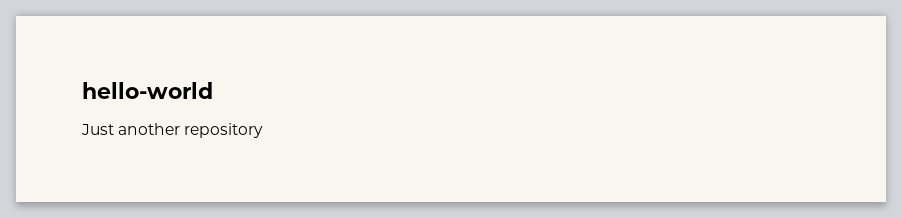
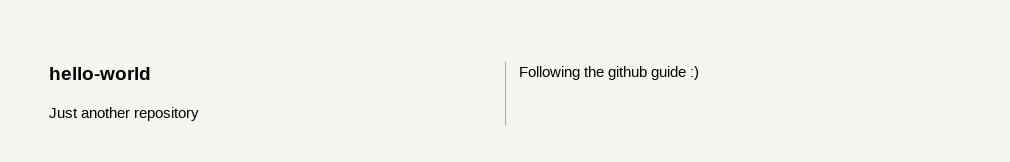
(264, 130) none -> [519,66,700,80] // Following the github guide :)

